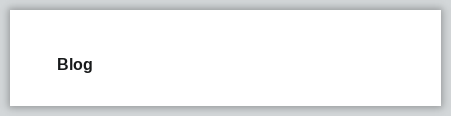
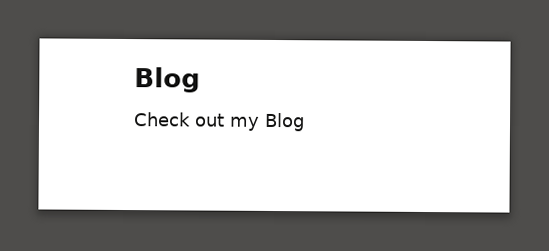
[57,58,93,73] Blog -> [134,67,201,93] [133,112,305,132] Blog // Check out my Blog

